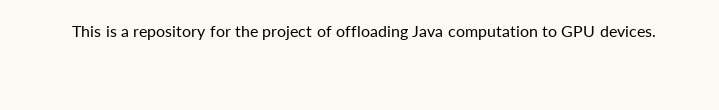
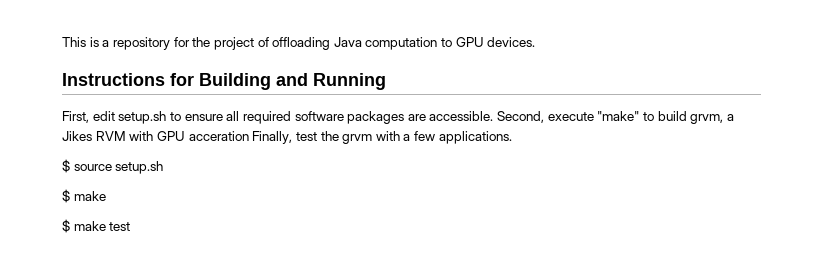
(656, 31) none -> [62,73,386,90] [62,111,734,124] [62,131,512,144] [62,159,164,174] [62,189,106,203] [62,219,131,233] // Instructions for Building and Running // First, edit setup.sh to ensure all required software packages are accessible. Second, execute "make" to build grvm, a Jikes RVM with GPU acceration Finally, test the grvm with a few applications. // $ source setup.sh // $ make // $ make test

